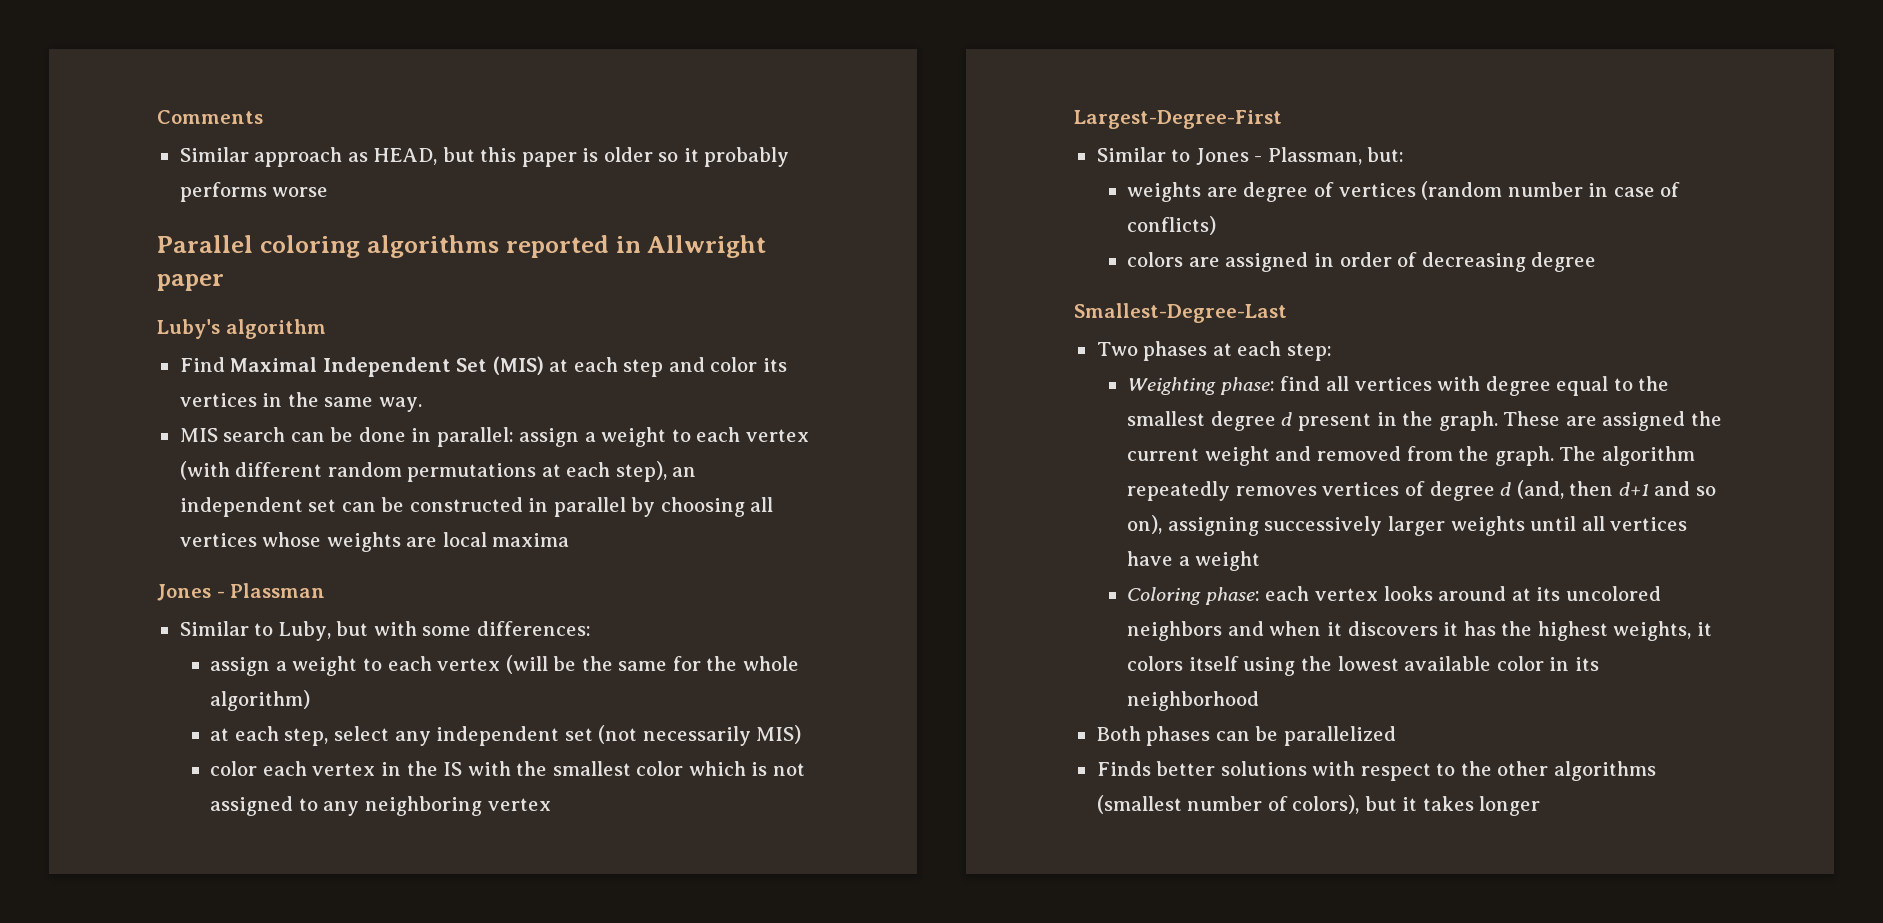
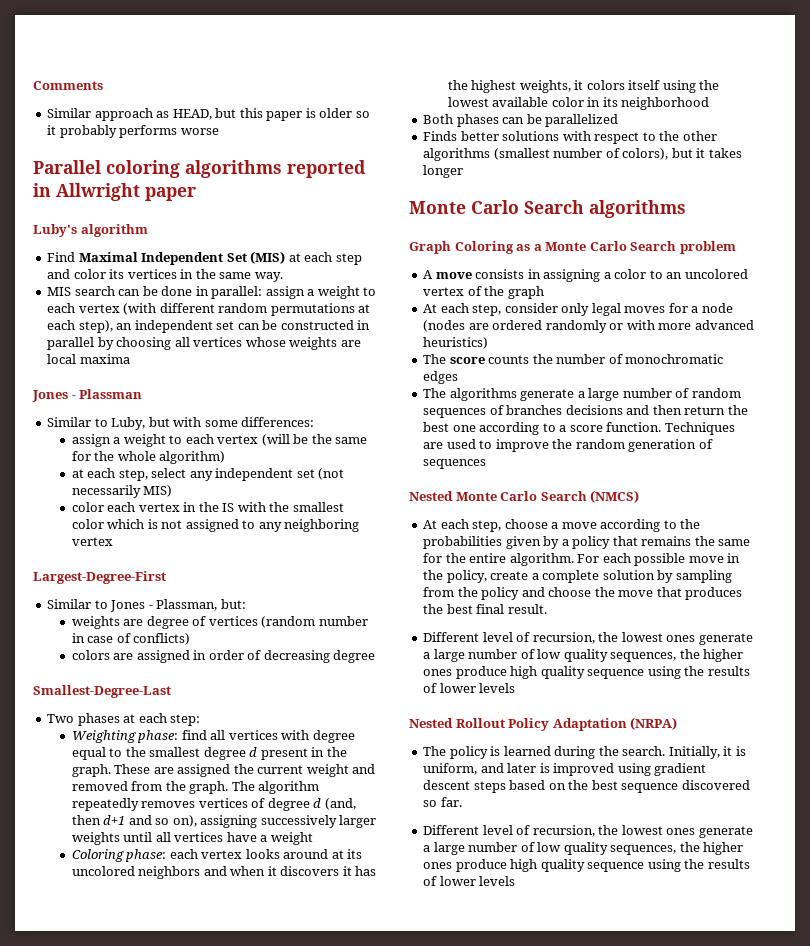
(1541, 806) none -> [409,200,686,218] [409,241,736,254] [423,269,748,282] [423,286,544,299] [423,303,733,316] [423,320,754,333] [423,337,489,349] [423,354,724,364] [423,371,459,384] [423,388,741,401] [423,405,748,418] [423,422,735,435] [423,439,713,452] [423,459,487,469] [409,490,640,503] [423,519,701,532] [423,536,751,549] [423,553,741,566] [423,570,732,583] [423,587,743,600] [423,604,547,614] [423,632,753,645] [423,649,744,662] [423,666,750,679] [423,683,516,693] [409,717,678,731] [423,746,746,759] [423,763,707,776] [423,780,750,793] [423,797,462,807] [423,825,753,838] [423,842,744,855] [423,859,750,872] [423,876,516,886] // Monte Carlo Search algorithms // Graph Coloring as a Monte Carlo Search problem // A move consists in assigning a color to an uncolored vertex of the graph // At each step, consider only legal moves for a node (nodes are ordered randomly or with more advanced heuristics) // The score counts the number of monochromatic edges // The algorithms generate a large number of random sequences of branches decisions and then return the best one according to a score function. Techniques are used to improve the random generation of sequences // Nested Monte Carlo Search (NMCS) // At each step, choose a move according to the probabilities given by a policy that remains the same for the entire algorithm. For each possible move in the policy, create a complete solution by sampling from the policy and choose the move that produces the best final result. // Different level of recursion, the lowest ones generate a large number of low quality sequences, the higher ones produce high quality sequence using the results of lower levels // Nested Rollout Policy Adaptation (NRPA) // The policy is learned during the search. Initially, it is uniform, and later is improved using gradient descent steps based on the best sequence discovered so far. // Different level of recursion, the lowest ones generate a large number of low quality sequences, the higher ones produce high quality sequence using the results of lower levels

